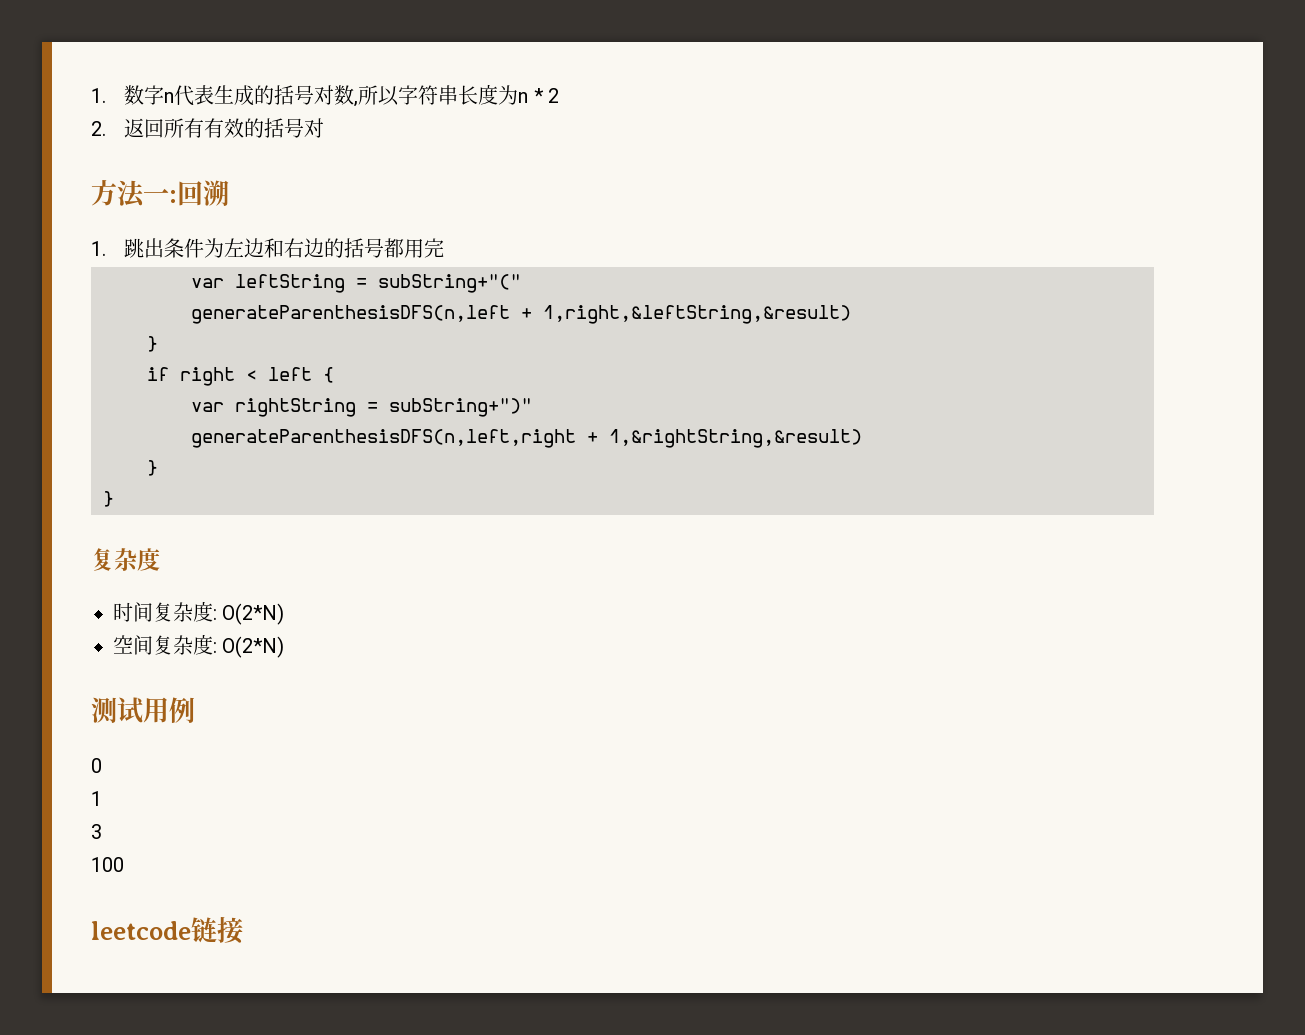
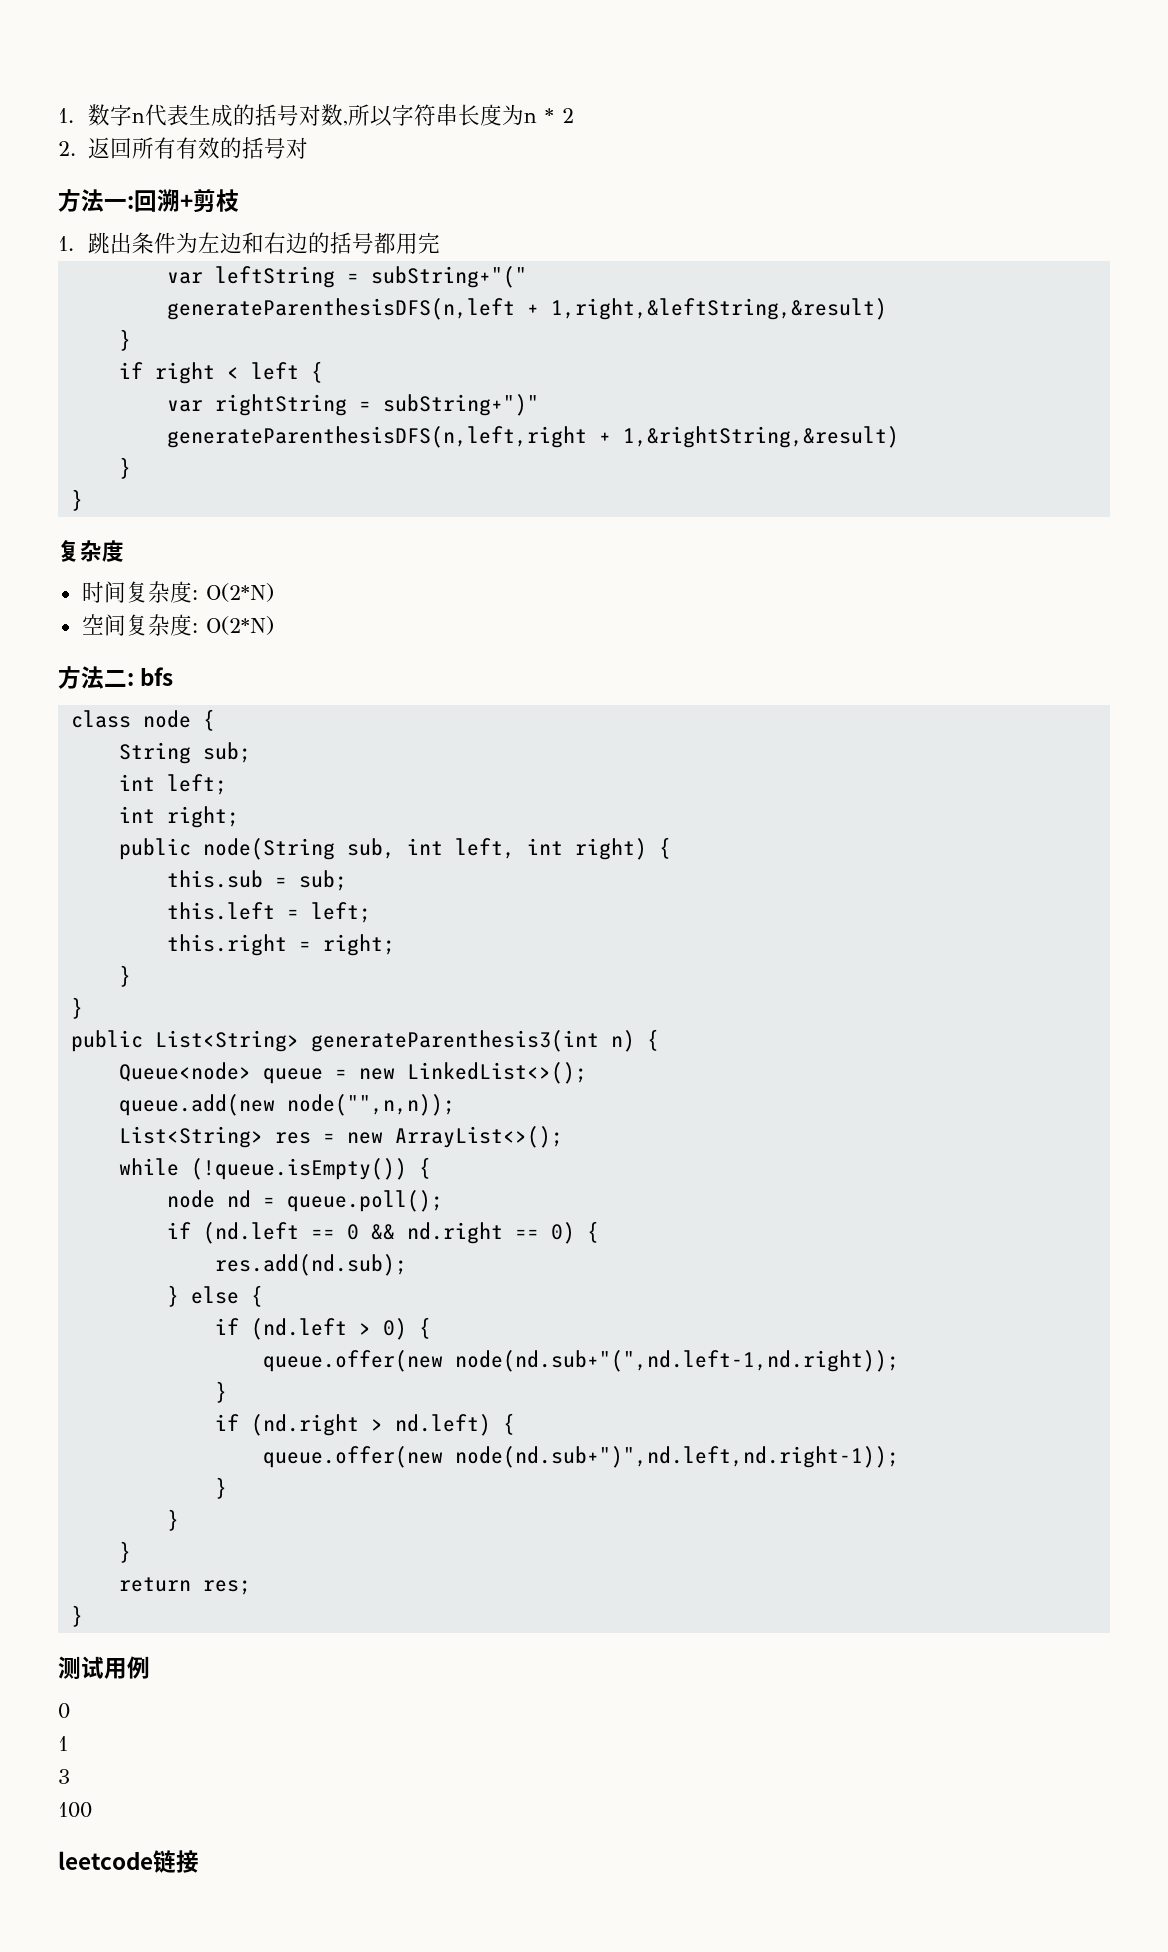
(229, 193) none -> [180,189,239,213] +剪枝
(285, 647) none -> [58,666,174,689] [70,709,215,731] [118,742,251,764] [118,774,227,795] [118,806,239,828] [118,837,671,860] [166,870,347,891] [166,902,371,923] [166,934,395,956] [118,965,131,987] [70,997,83,1019] [70,1029,659,1052] [118,1062,587,1084] [118,1094,455,1116] [118,1126,563,1148] [118,1157,431,1180] [166,1190,443,1212] [166,1221,599,1244] [214,1254,407,1276] [166,1285,263,1307] [214,1317,431,1340] [262,1350,899,1372] [214,1381,227,1403] [214,1413,515,1436] [262,1446,899,1468] [214,1477,227,1499] [166,1509,179,1531] [118,1541,131,1563] [118,1577,251,1595] [70,1605,83,1627] // 方法二: bfs // class node { // String sub; // int left; // int right; // public node(String sub, int left, int right) { // this.sub = sub; // this.left = left; // this.right = right; // } // } // public List<String> generateParenthesis3(int n) { // Queue<node> queue = new LinkedList<>(); // queue.add(new node("",n,n)); // List<String> res = new ArrayList<>(); // while (!queue.isEmpty()) { // node nd = queue.poll(); // if (nd.left == 0 && nd.right == 0) { // res.add(nd.sub); // } else { // if (nd.left > 0) { // queue.offer(new node(nd.sub+"(",nd.left-1,nd.right)); // } // if (nd.right > nd.left) { // queue.offer(new node(nd.sub+")",nd.left,nd.right-1)); // } // } // } // return res; // }

